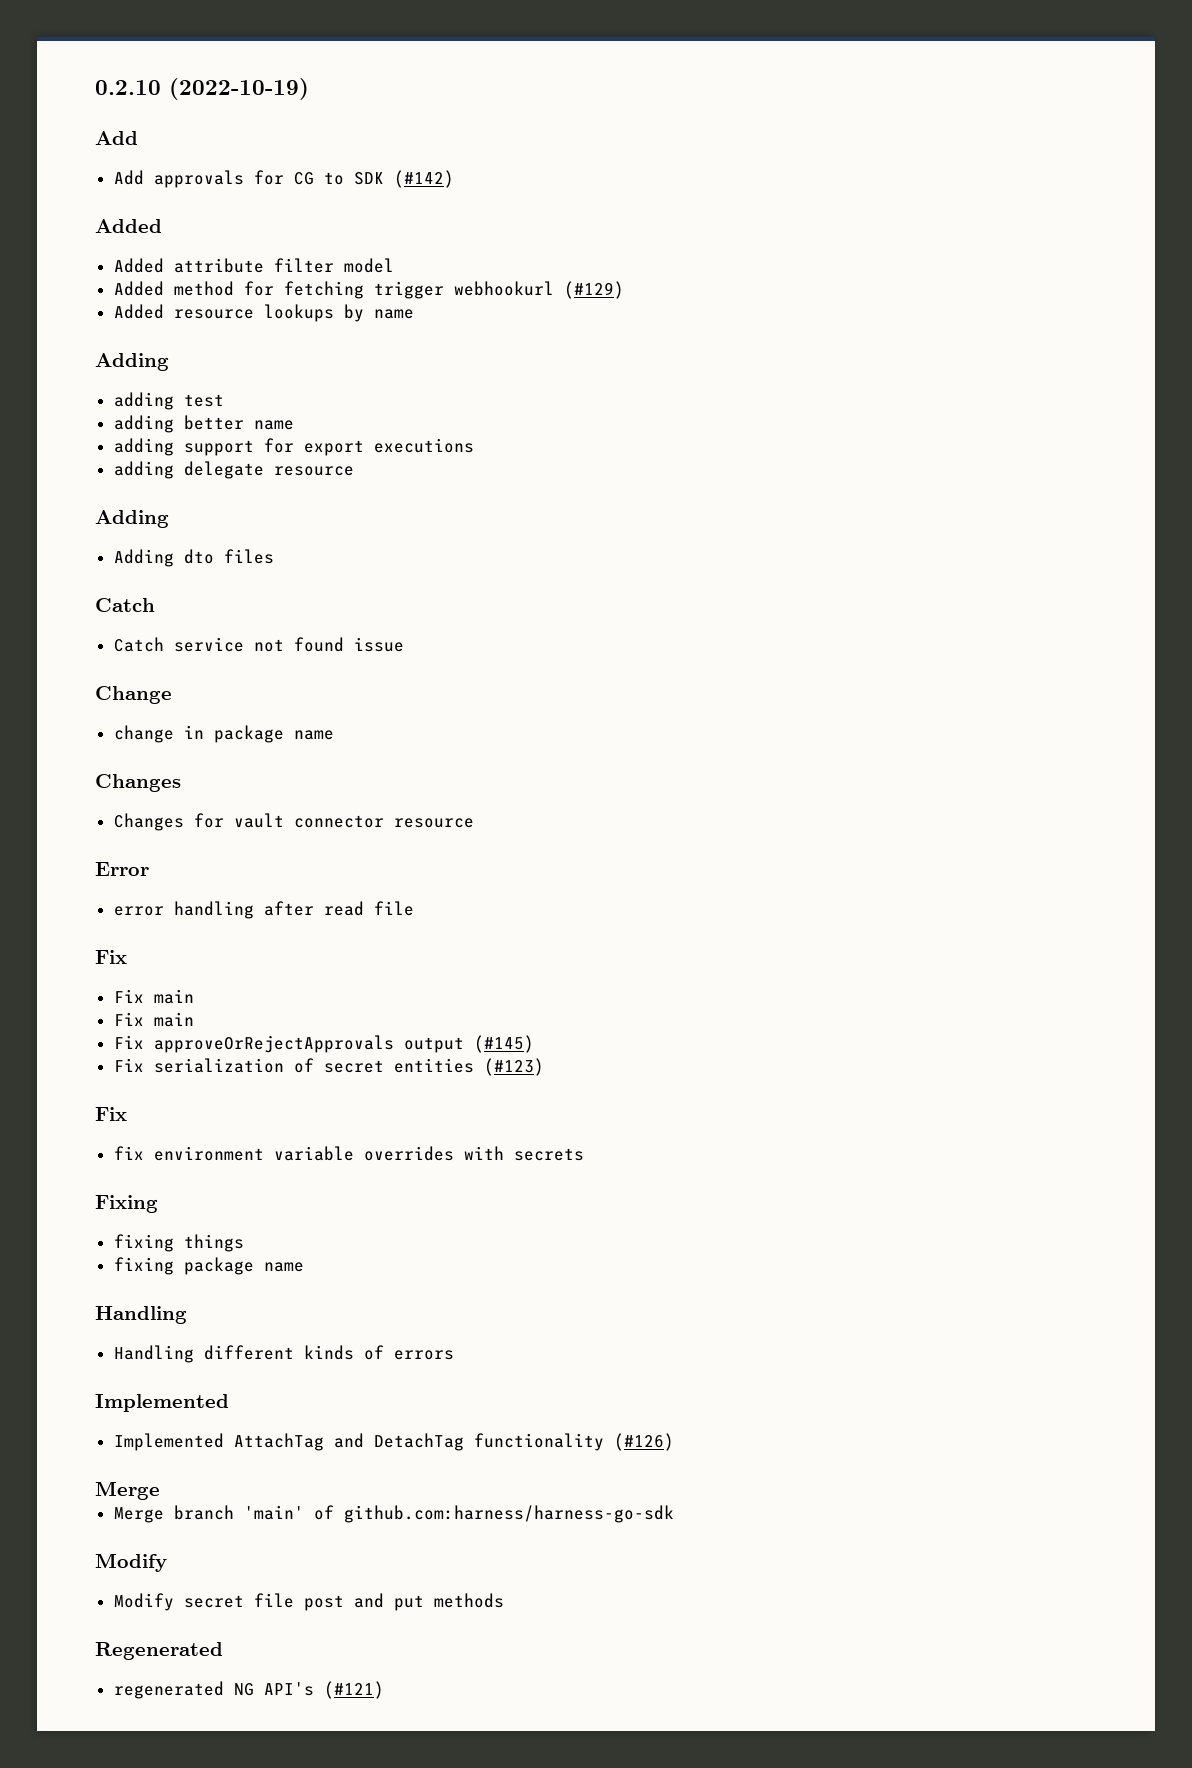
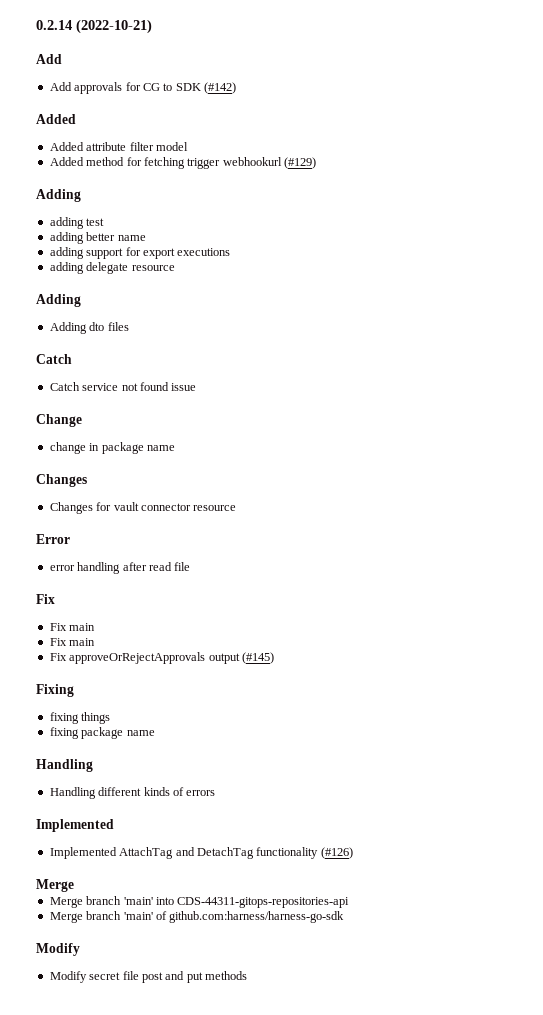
[95,78,309,100] 0.2.10 (2022-10-19) -> [36,19,152,34] 0.2.14 (2022-10-21)
[113,304,414,322] // Added resource lookups by name -> (316, 163) none
[113,1058,544,1076] [95,1107,127,1121] [113,1146,584,1161] // Fix serialization of secret entities (#123) // Fix // fix environment variable overrides with secrets -> (274, 658) none
(160, 1490) none -> [49,896,350,908] // Merge branch 'main' into CDS-44311-gitops-repositories-api
[95,1642,223,1660] [113,1681,384,1699] // Regenerated // regenerated NG API's (#121) -> (247, 975) none

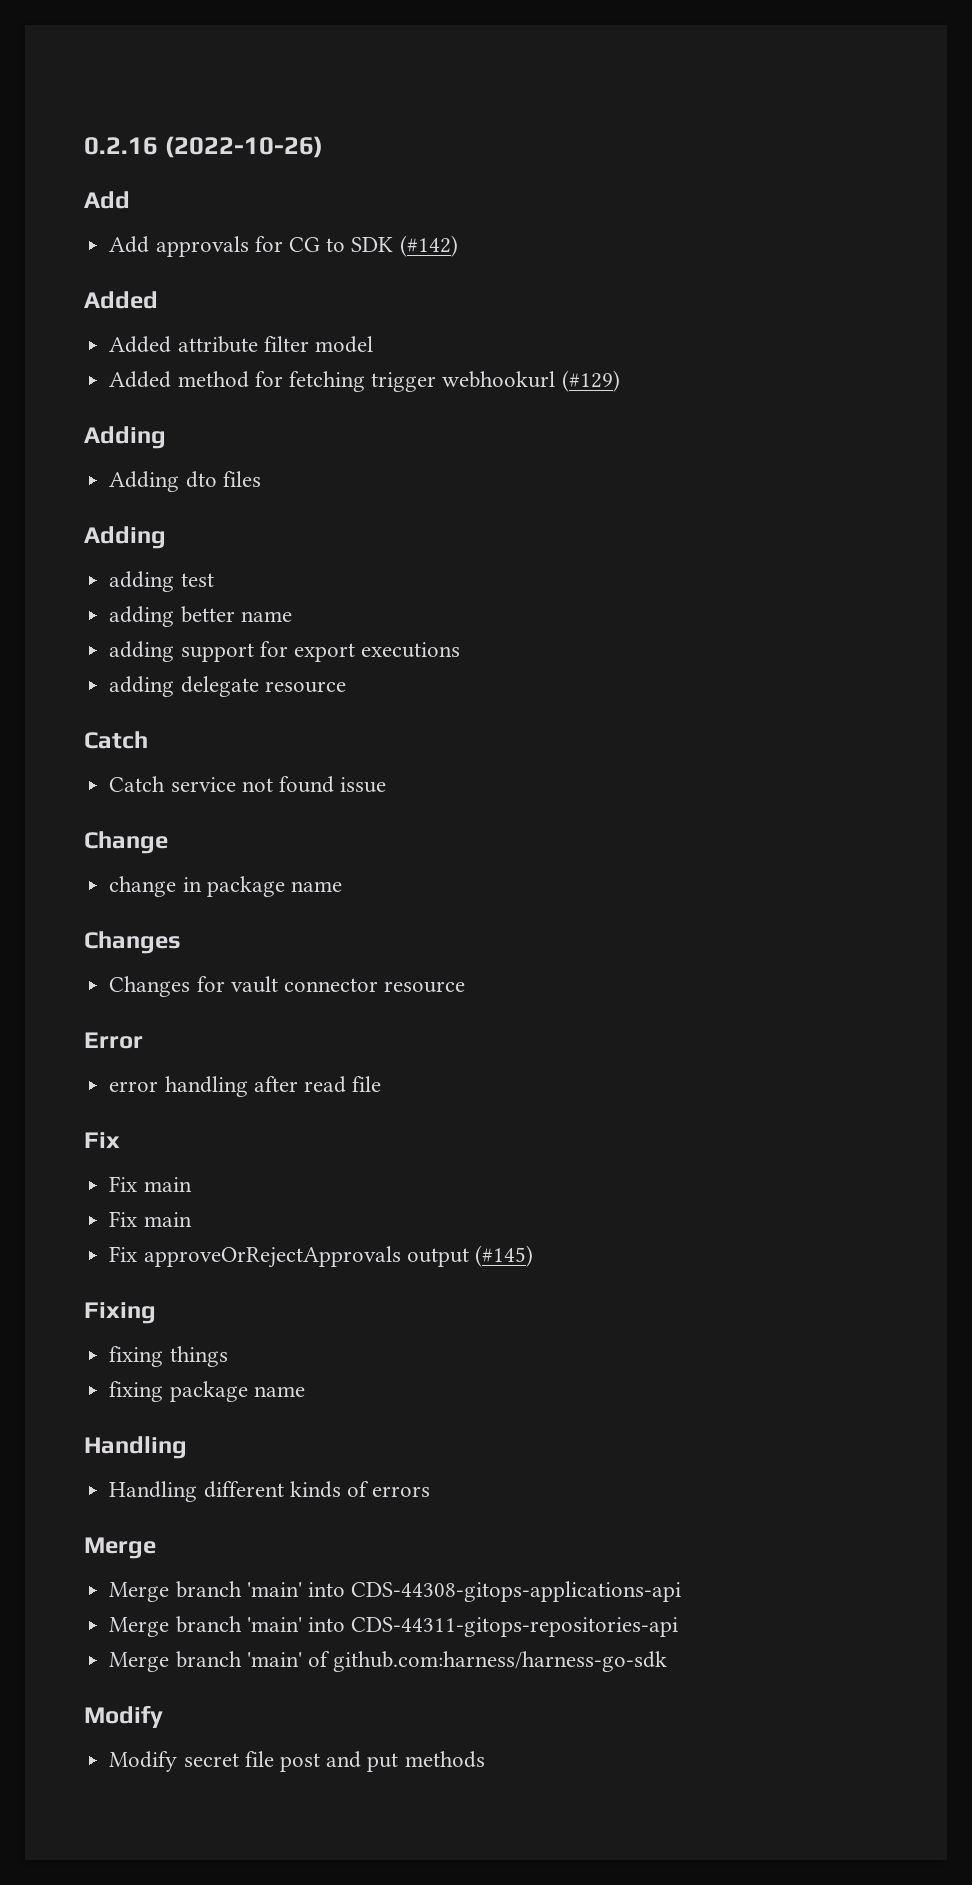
[36,19,152,34] 0.2.14 (2022-10-21) -> [84,136,323,158] 0.2.16 (2022-10-26)
(81, 195) none -> [109,471,261,492] [84,526,166,549] // Adding dto files // Adding
[36,294,81,307] [49,322,129,334] // Adding // Adding dto files -> (346, 687) none
[36,819,114,832] [49,847,353,859] [36,879,74,892] Implemented // Implemented AttachTag and DetachTag functionality (#126) // Merge -> [84,1537,156,1559] [109,1581,682,1602] Merge // Merge branch 'main' into CDS-44308-gitops-applications-api

